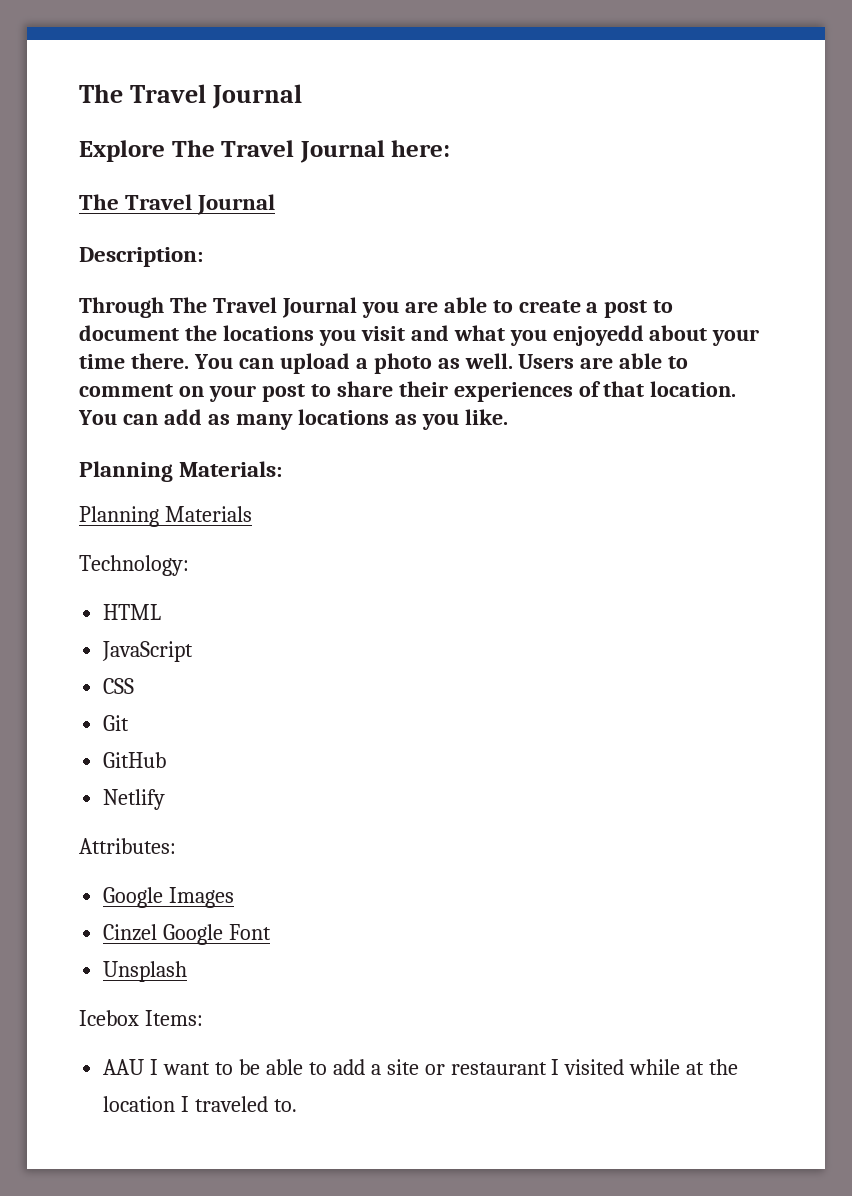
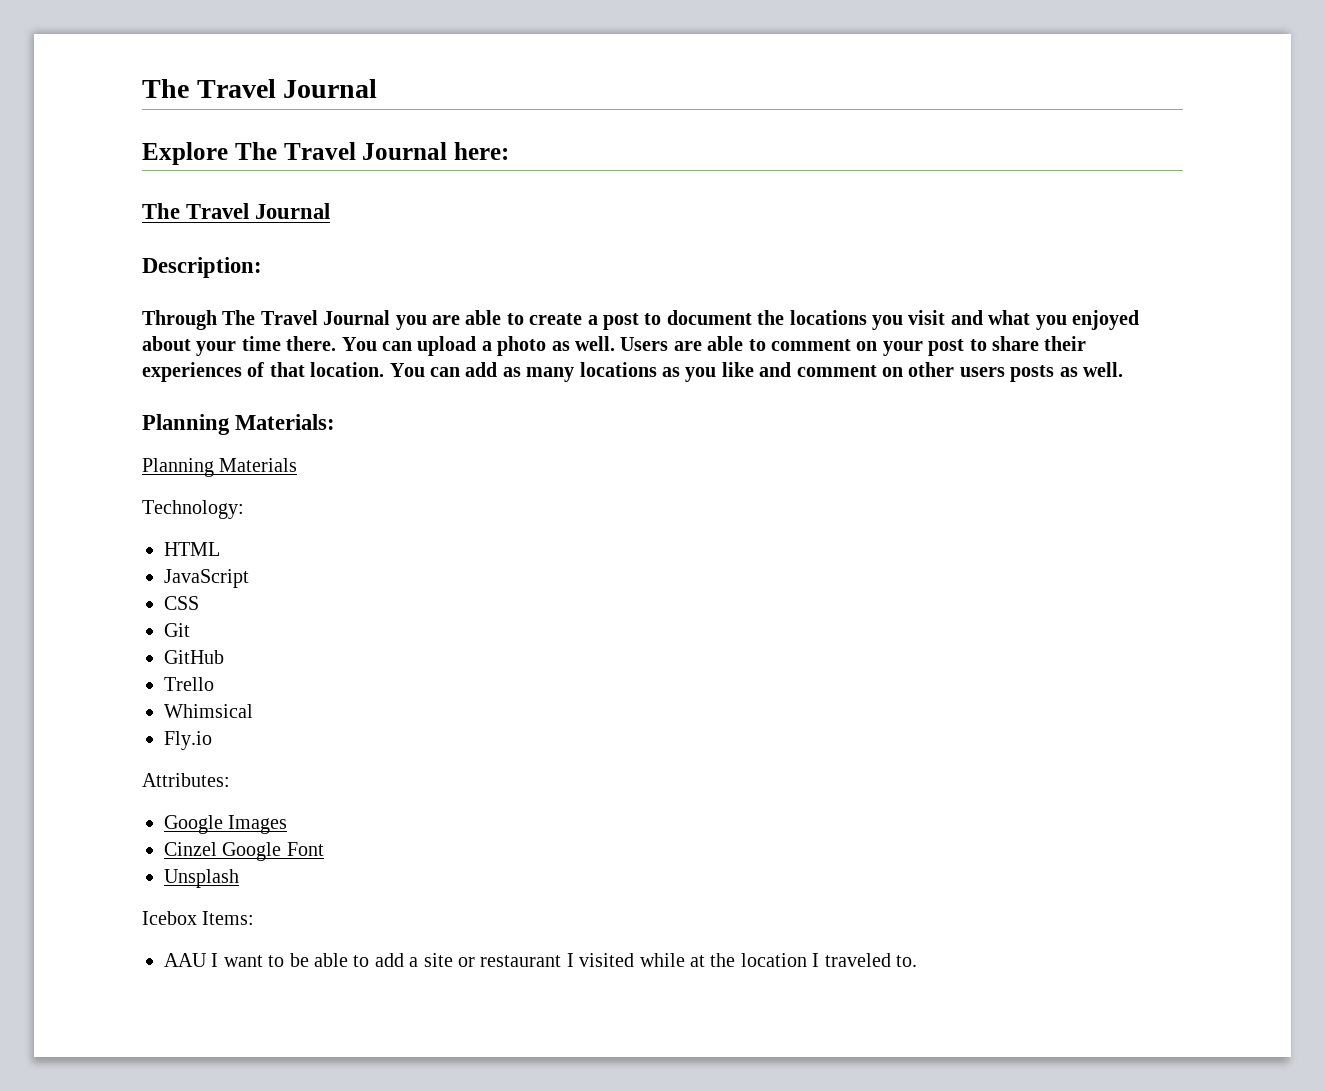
[552,325,644,346] enjoyedd -> [1071,310,1139,330] enjoyed
[464,409,508,425] like. -> [721,362,1123,382] like and comment on other users posts as well.
[103,789,166,810] Netlify -> [164,677,214,691] [164,704,253,718] [164,731,212,750] Trello // Whimsical // Fly.io

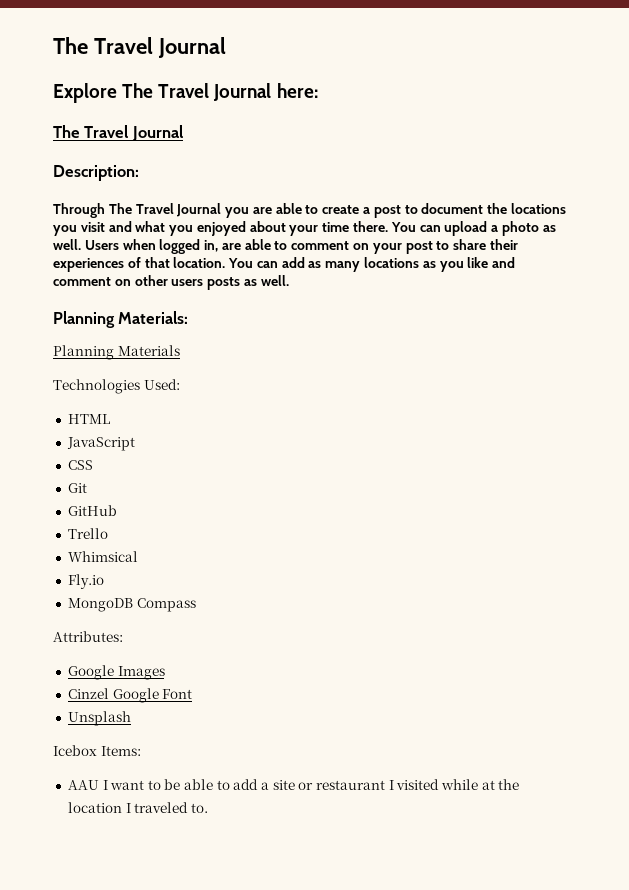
(669, 344) none -> [122,239,219,254] when logged in,
[142,500,244,519] Technology: -> [53,379,180,394] Technologies Used:
(212, 740) none -> [67,598,196,612] // MongoDB Compass

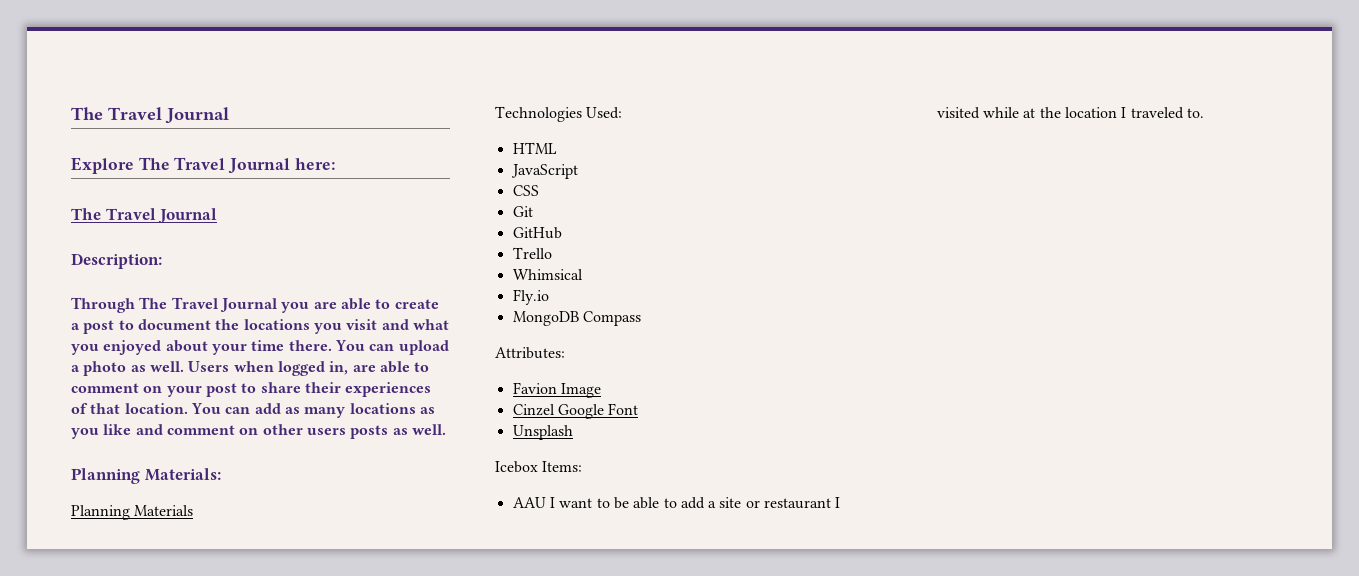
[67,665,165,680] Google Images -> [512,382,601,398] Favion Image

